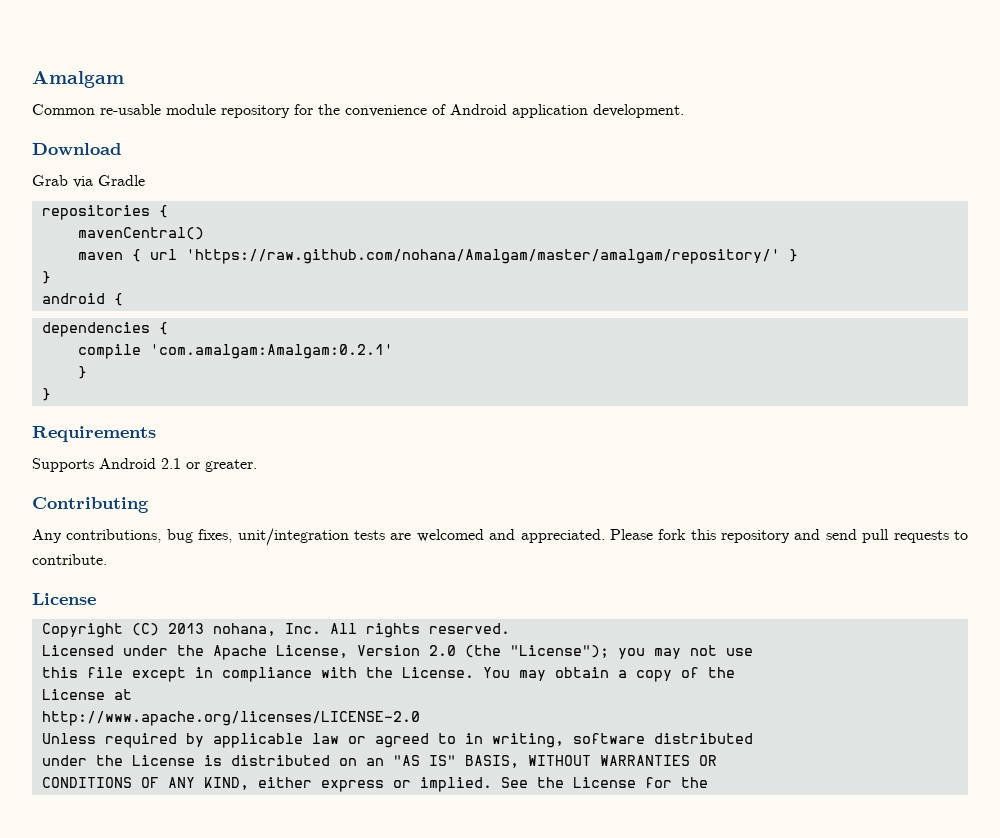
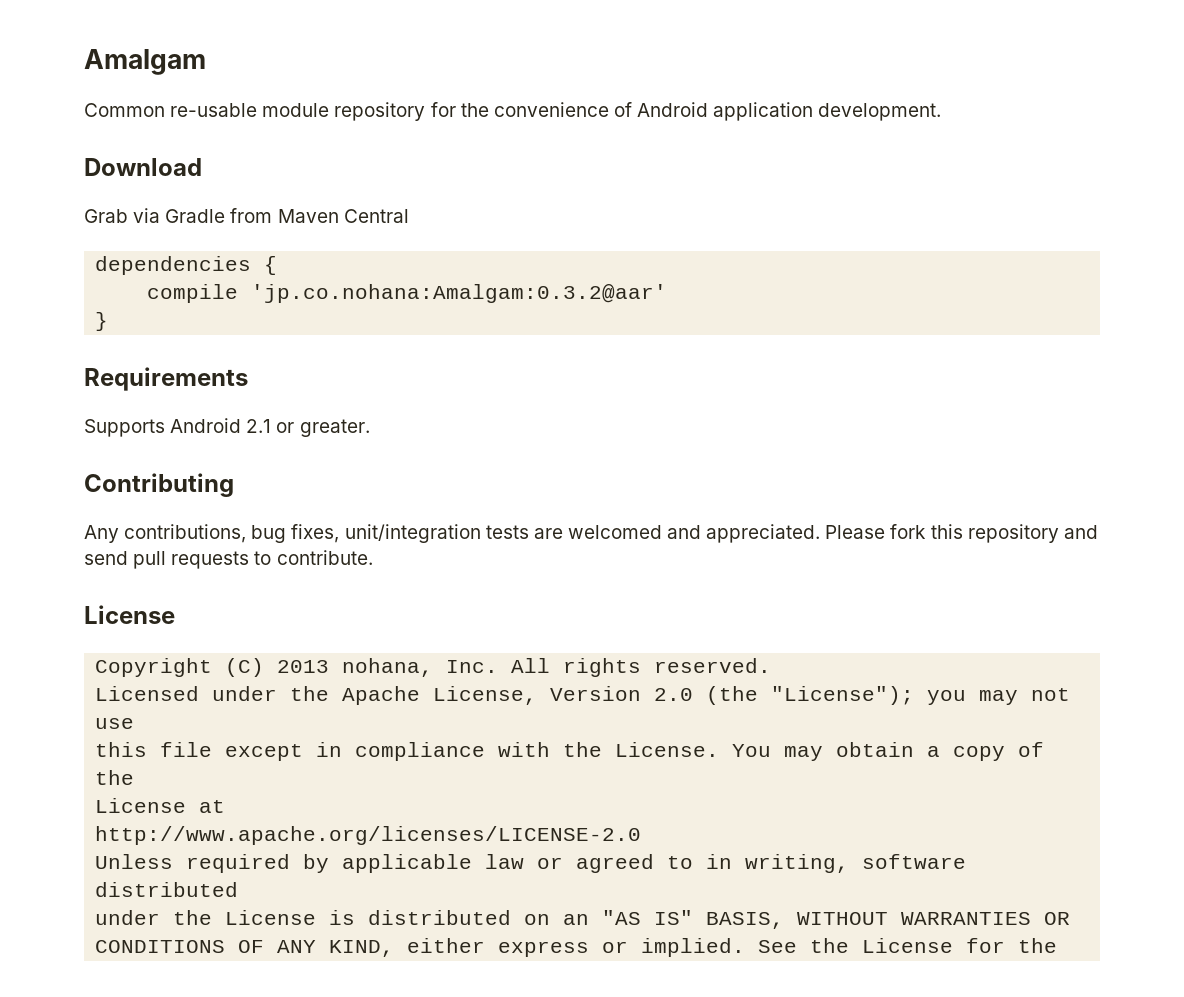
[41,205,168,220] [77,227,204,240] [77,249,798,264] [41,271,51,284] [41,293,123,306] // repositories { // mavenCentral() // maven { url 'https://raw.github.com/nohana/Amalgam/master/amalgam/repository/' } // } // android { -> [230,208,409,223] from Maven Central
[149,344,393,359] [77,366,87,379] 'com.amalgam:Amalgam:0.2.1' // } -> [251,284,668,303] 'jp.co.nohana:Amalgam:0.3.2@aar'

